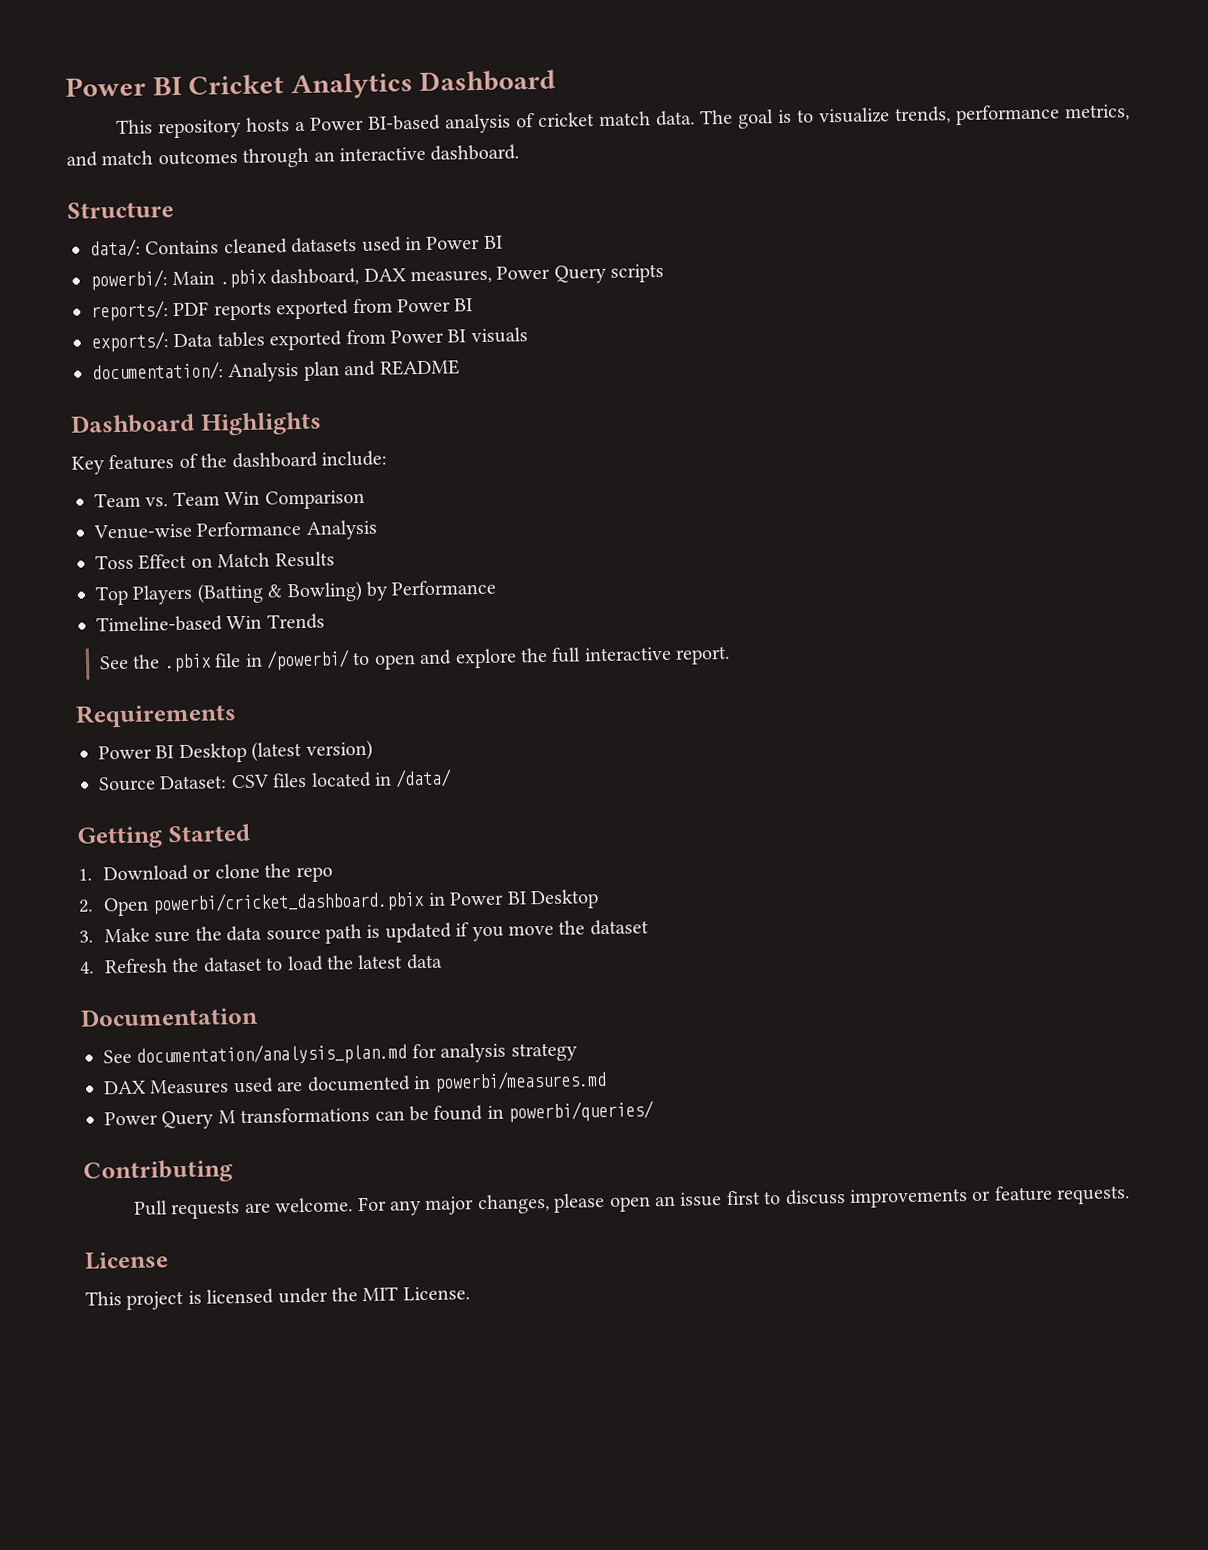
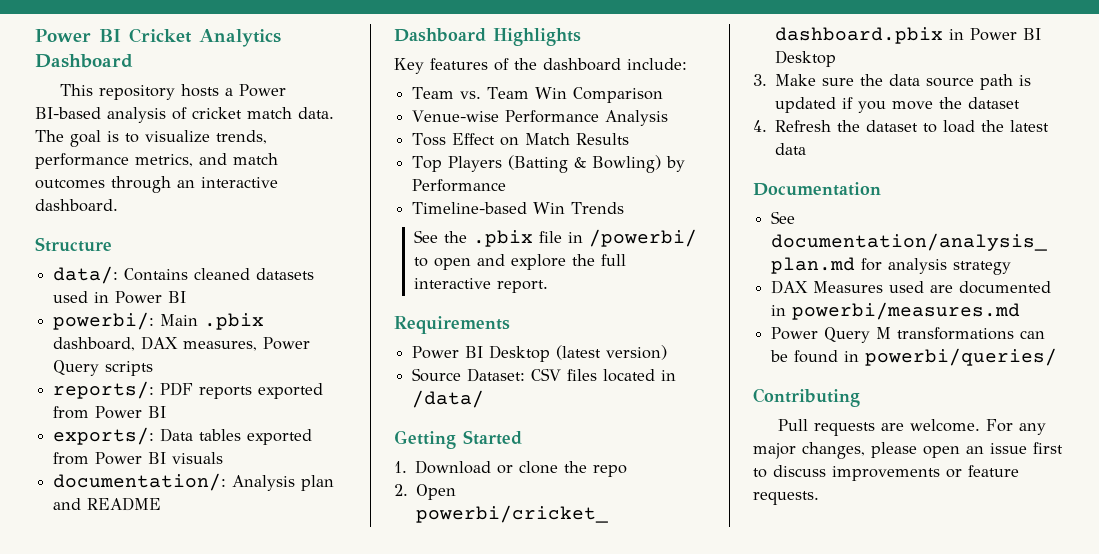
[84,1251,169,1270] [85,1286,470,1310] // License // This project is licensed under the MIT License. -> (819, 498) none

